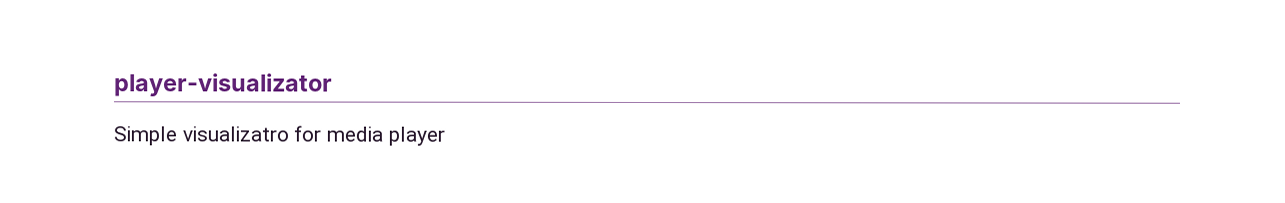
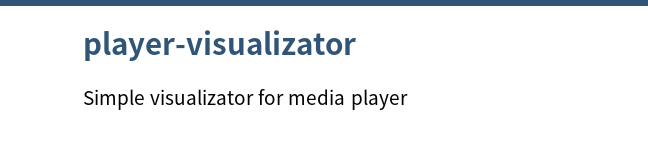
[181,126,289,142] visualizatro -> [150,89,255,105] visualizator

